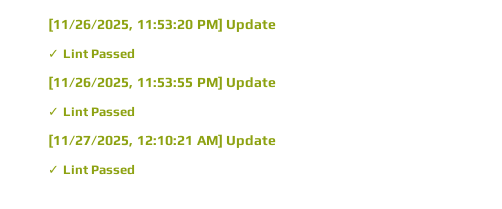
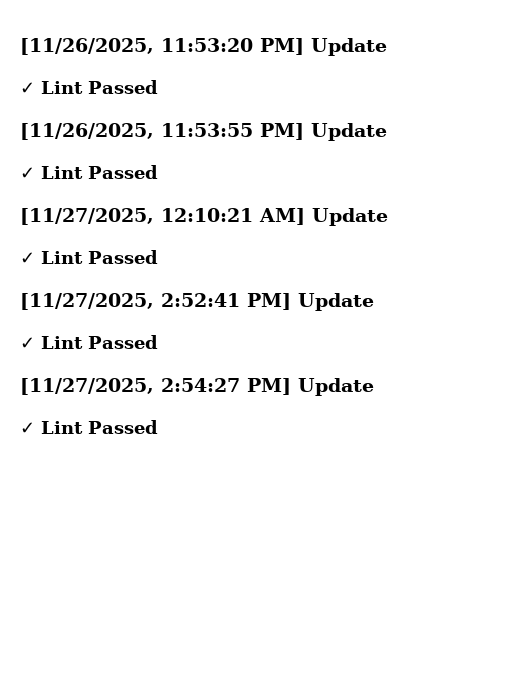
(136, 169) none -> [20,293,374,311] [20,335,158,349] [20,378,374,396] [20,420,158,434] // [11/27/2025, 2:52:41 PM] Update // ✓ Lint Passed // [11/27/2025, 2:54:27 PM] Update // ✓ Lint Passed

